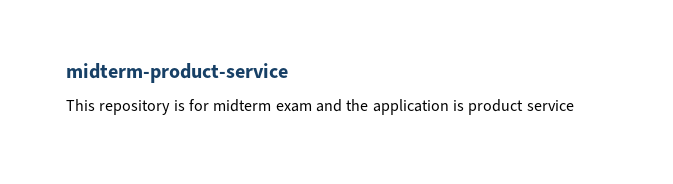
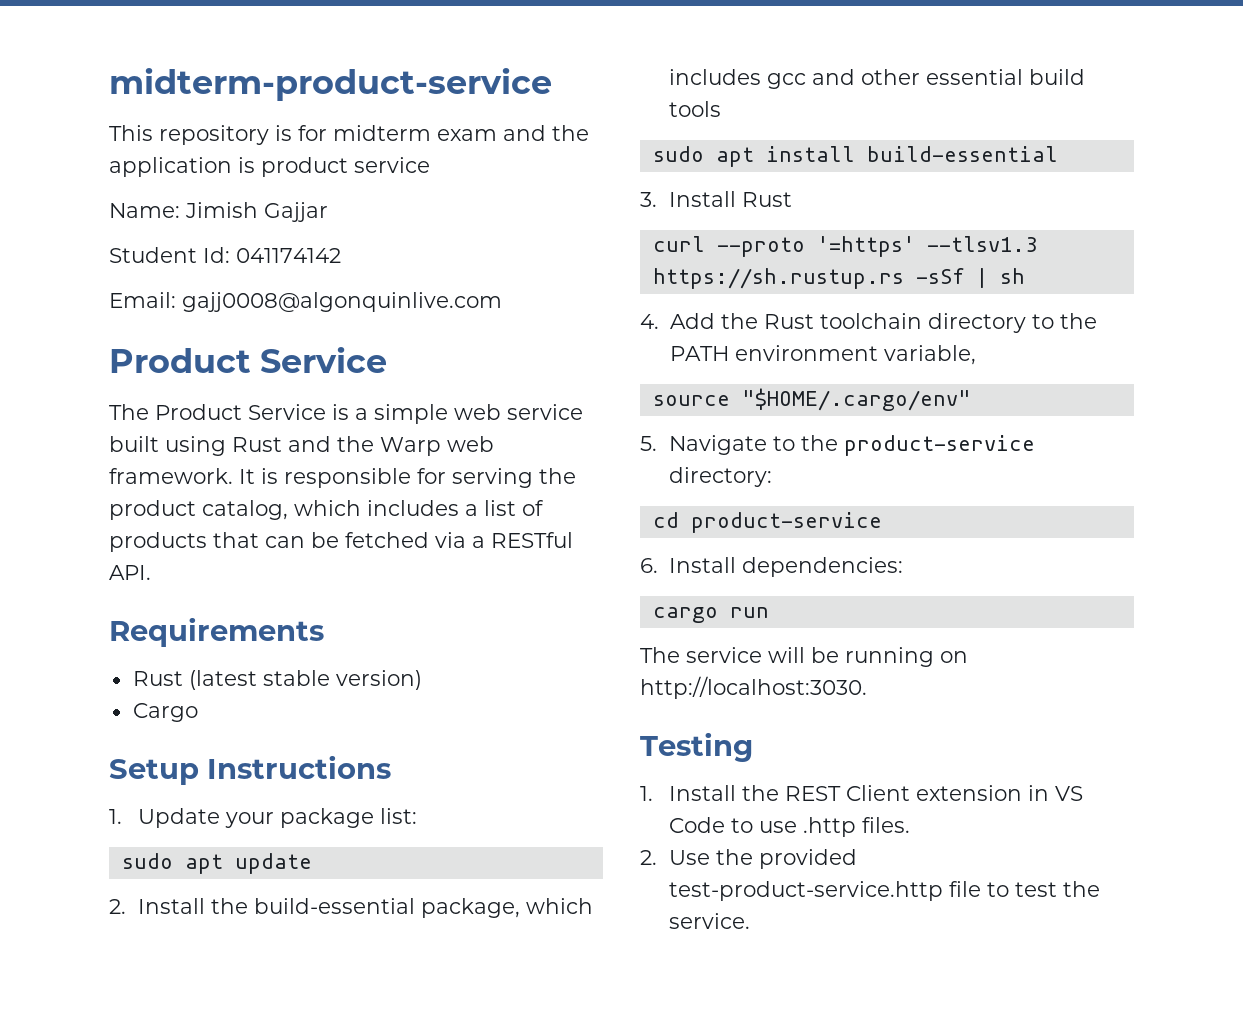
(574, 105) none -> [109,202,328,222] [109,247,341,263] [109,292,502,312] [109,347,388,373] [109,404,583,424] [109,436,494,456] [109,468,576,488] [109,500,544,520] [109,532,573,552] [109,565,151,580] [109,617,324,647] [132,670,422,690] [132,703,198,722] [109,755,391,785] [109,808,417,828] [121,853,312,874] [109,898,593,918] [668,69,1085,89] [668,101,721,117] [652,146,1058,167] [640,191,792,207] [652,236,1037,257] [652,268,1025,289] [640,313,1097,333] [669,345,976,365] [652,388,971,411] [640,435,1035,456] [668,467,772,487] [652,512,882,533] [640,557,903,577] [652,607,769,623] [640,647,968,667] [640,676,867,699] [640,732,753,762] [640,785,1083,801] [668,817,910,837] [640,849,857,869] [668,881,1100,901] [668,913,750,929] // Name: Jimish Gajjar // Student Id: 041174142 // Email: gajj0008@algonquinlive.com // Product Service // The Product Service is a simple web service built using Rust and the Warp web framework. It is responsible for serving the product catalog, which includes a list of products that can be fetched via a RESTful API. // Requirements // Rust (latest stable version) // Cargo // Setup Instructions // 1. Update your package list: // sudo apt update // 2. Install the build-essential package, which includes gcc and other essential build tools // sudo apt install build-essential // 3. Install Rust // curl --proto '=https' --tlsv1.3 https://sh.rustup.rs -sSf | sh // 4. Add the Rust toolchain directory to the PATH environment variable, // source "$HOME/.cargo/env" // 5. Navigate to the product-service directory: // cd product-service // 6. Install dependencies: // cargo run // The service will be running on http://localhost:3030. // Testing // 1. Install the REST Client extension in VS Code to use .http files. // 2. Use the provided test-product-service.http file to test the service.

